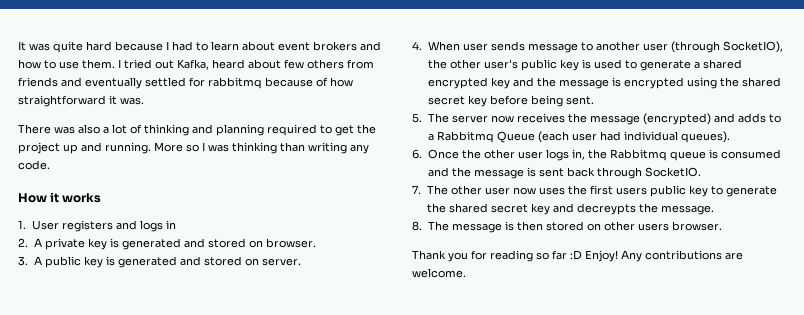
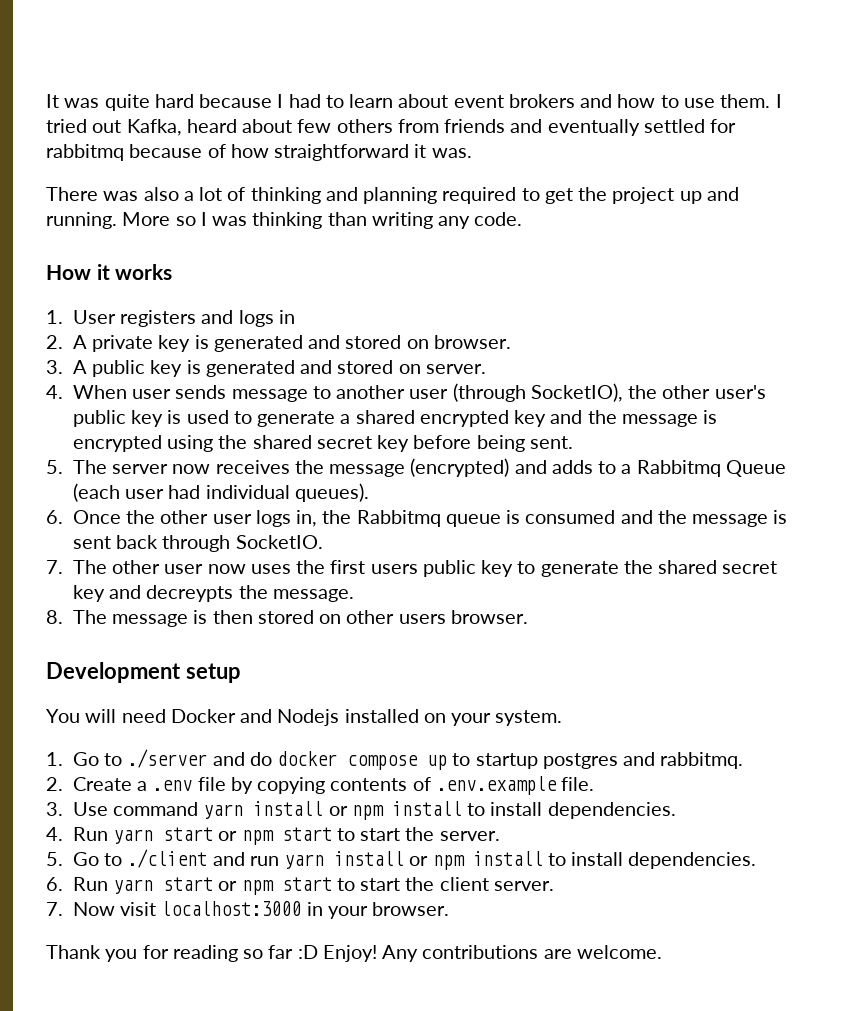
(722, 226) none -> [46,662,241,683] [46,709,563,726] [46,749,744,770] [46,776,595,795] [46,801,676,820] [46,827,500,845] [46,849,757,870] [46,877,554,895] [46,901,450,919] // Development setup // You will need Docker and Nodejs installed on your system. // 1. Go to ./server and do docker compose up to startup postgres and rabbitmq. // 2. Create a .env file by copying contents of .env.example file. // 3. Use command yarn install or npm install to install dependencies. // 4. Run yarn start or npm start to start the server. // 5. Go to ./client and run yarn install or npm install to install dependencies. // 6. Run yarn start or npm start to start the client server. // 7. Now visit localhost:3000 in your browser.

